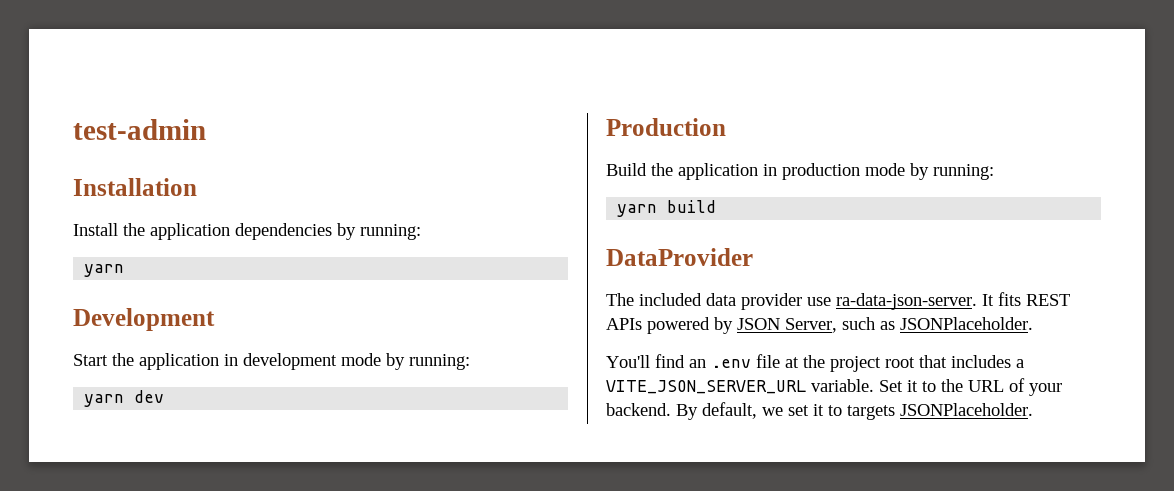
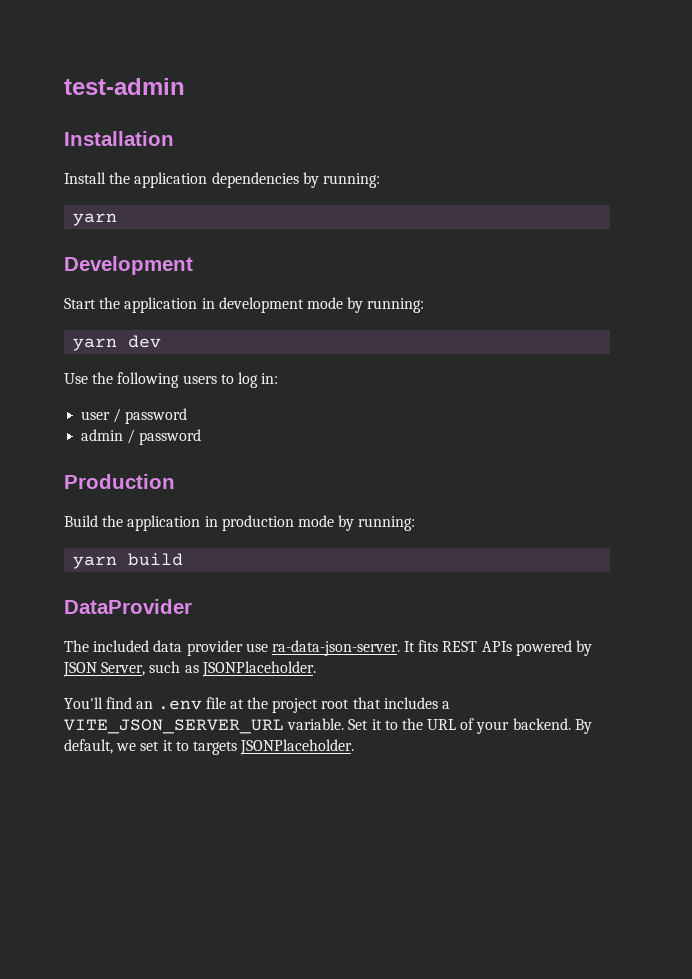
(165, 396) none -> [64,372,279,388] [81,408,188,424] [81,429,202,445] // Use the following users to log in: // user / password // admin / password

